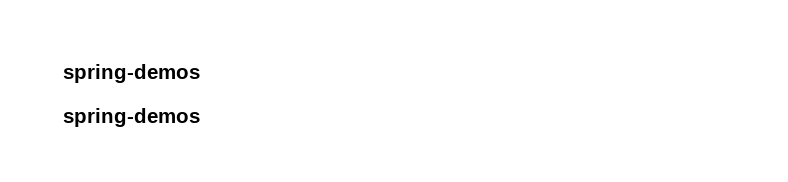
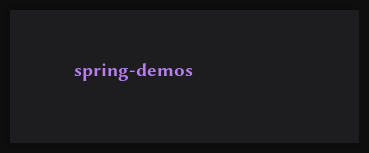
[63,64,200,83] [63,108,200,127] spring-demos // spring-demos -> [74,63,193,81] spring-demos

